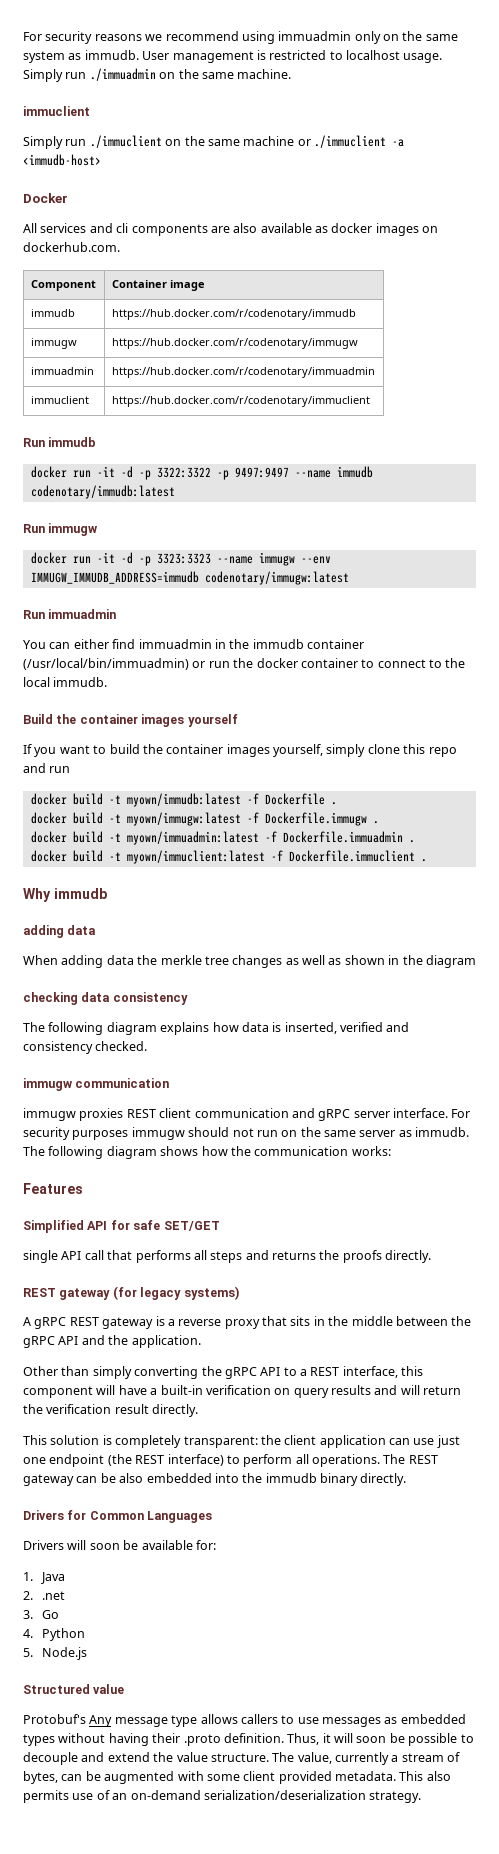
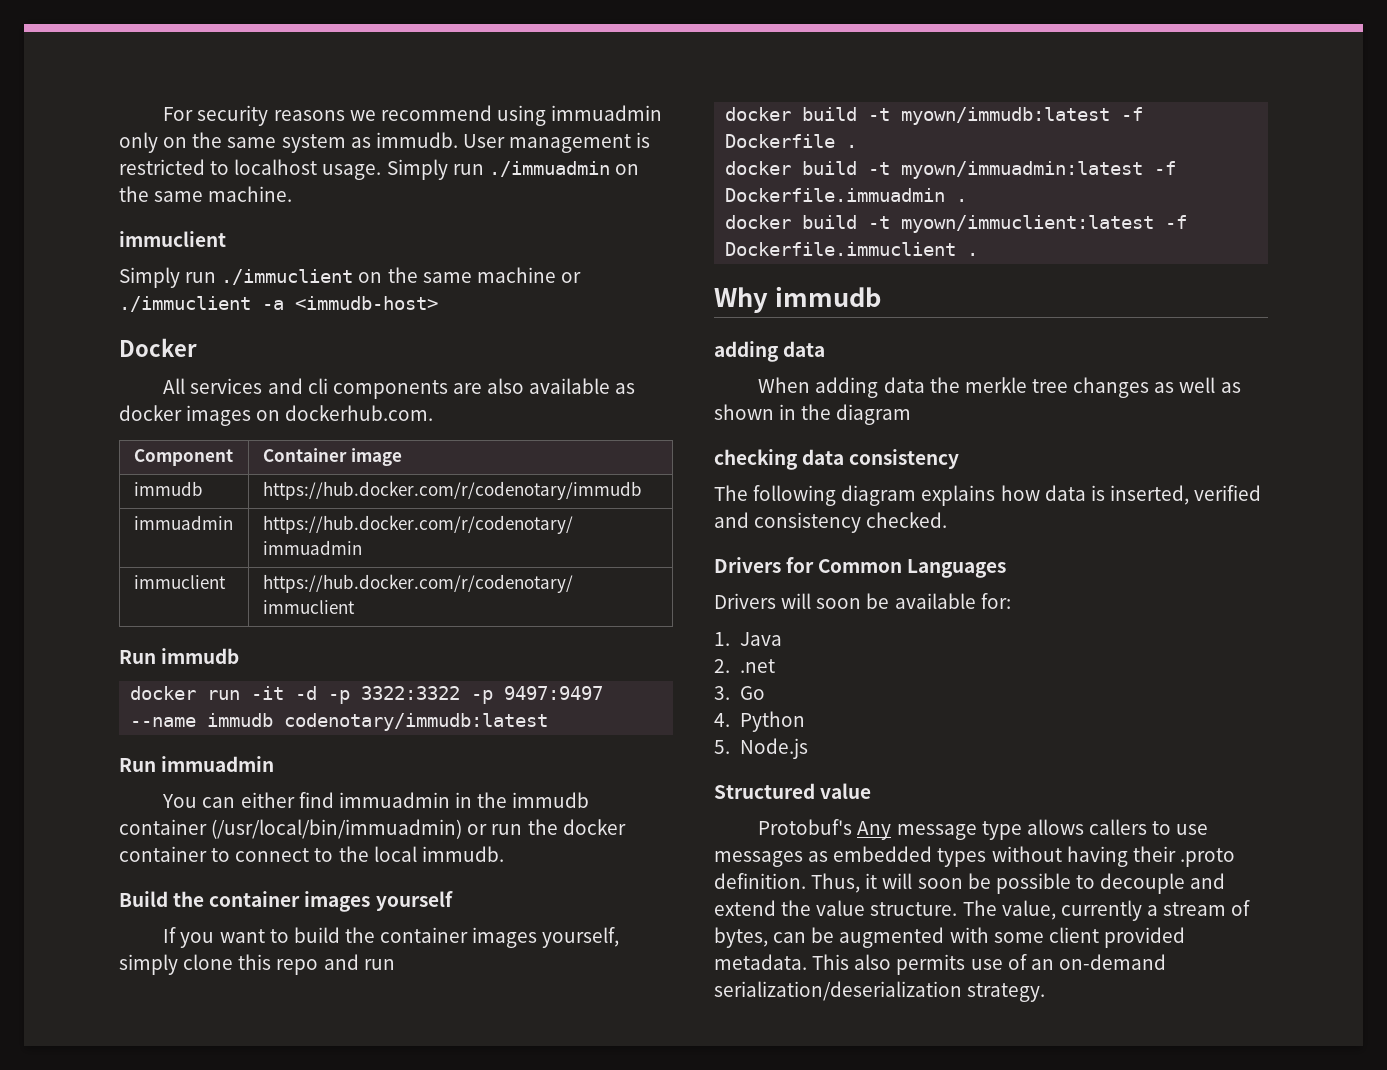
[30,338,77,349] [111,338,358,349] // immugw | https://hub.docker.com/r/codenotary/immugw -> (642, 490) none
[23,523,98,536] [30,552,331,566] [30,571,349,585] // Run immugw // docker run -it -d -p 3323:3323 --name immugw --env IMMUGW_IMMUDB_ADDRESS=immudb codenotary/immugw:latest -> (549, 722) none
[30,812,379,826] // docker build -t myown/immugw:latest -f Dockerfile.immugw . -> (858, 146) none
[23,1078,170,1091] [23,1108,471,1121] [23,1127,470,1140] [23,1146,391,1159] [23,1183,83,1194] [23,1220,220,1233] [23,1250,432,1263] [23,1286,239,1300] [23,1316,472,1329] [23,1335,201,1348] [23,1366,424,1379] [23,1385,462,1398] [23,1404,199,1417] [23,1435,460,1448] [23,1454,438,1467] [23,1473,407,1486] // immugw communication // immugw proxies REST client communication and gRPC server interface. For security purposes immugw should not run on the same server as immudb. The following diagram shows how the communication works: // Features // Simplified API for safe SET/GET // single API call that performs all steps and returns the proofs directly. // REST gateway (for legacy systems) // A gRPC REST gateway is a reverse proxy that sits in the middle between the gRPC API and the application. // Other than simply converting the gRPC API to a REST interface, this component will have a built-in verification on query results and will return the verification result directly. // This solution is completely transparent: the client application can use just one endpoint (the REST interface) to perform all operations. The REST gateway can be also embedded into the immudb binary directly. -> (948, 520) none

